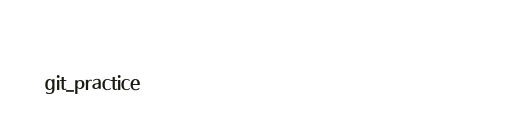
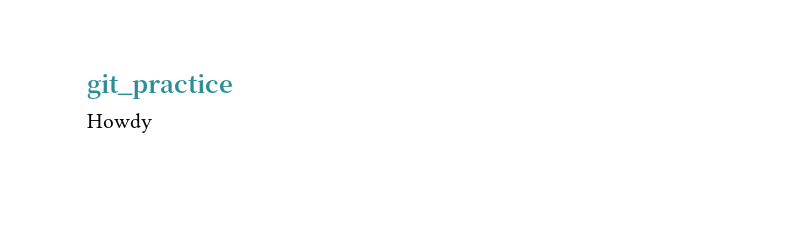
(140, 84) none -> [87,113,152,133] // Howdy

